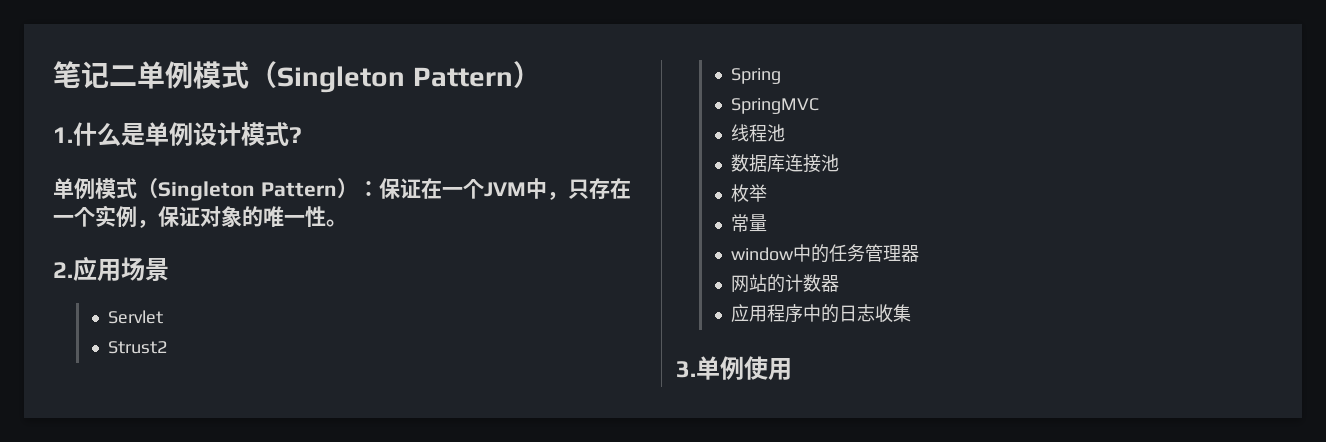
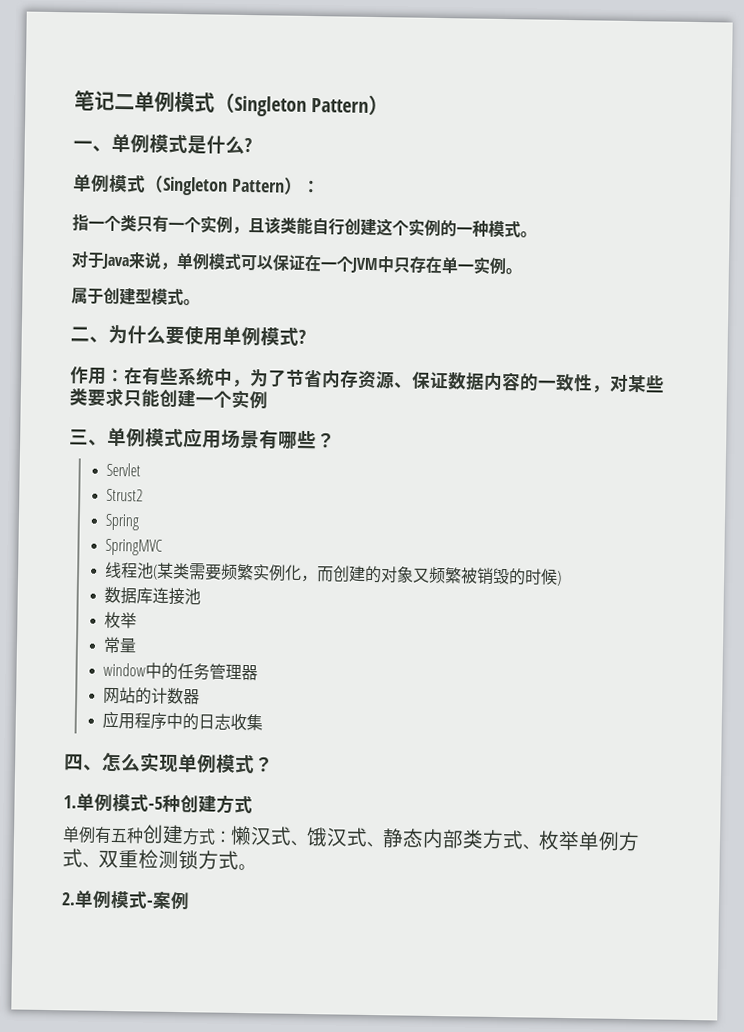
[53,122,289,146] 1.什么是单例设计模式 -> [73,133,245,155] 一、单例模式是什么
[378,178,631,200] [53,205,347,228] [53,262,73,278] 保证在一个JVM中，只存在一个实例，保证对象的唯一性。 // 2. -> [72,214,537,239] [71,251,522,275] [71,287,200,306] [70,324,306,346] [70,366,665,393] [69,387,268,409] [69,427,184,448] // 指一个类只有一个实例，且该类能自行创建这个实例的一种模式。 // 对于Java来说，单例模式可以保证在一个JVM中只存在单一实例。 // 属于创建型模式。 // 二、为什么要使用单例模式? // 作用：在有些系统中，为了节省内存资源、保证数据内容的一致性，对某些类要求只能创建一个实例 // 三、单例模式
(169, 269) none -> [259,430,336,450] 有哪些？
(786, 133) none -> [152,562,563,586] (某类需要频繁实例化，而创建的对象又频繁被销毁的时候)
[676,356,792,380] 3.单例使用 -> [64,752,274,774] [63,793,253,814] [62,824,640,852] [62,848,255,871] [61,890,190,910] 四、怎么实现单例模式？ // 1.单例模式-5种创建方式 // 单例有五种创建方式：懒汉式、饿汉式、静态内部类方式、枚举单例方式、双重检测锁方式。 // 2.单例模式-案例

